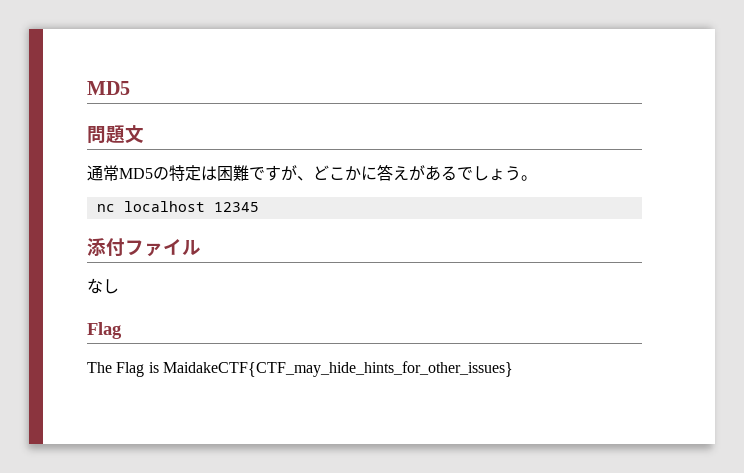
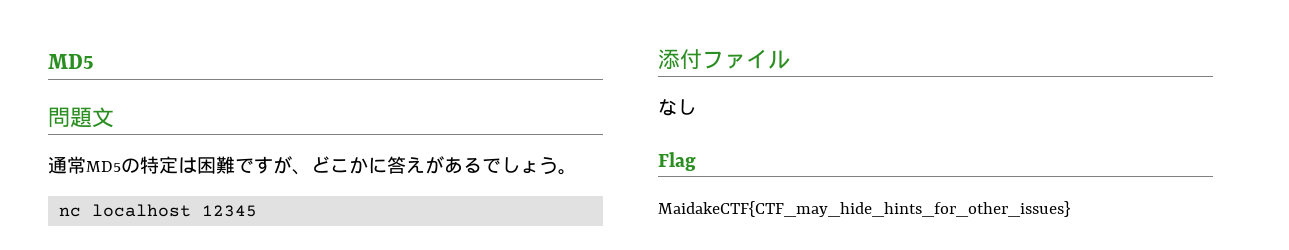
[87,362,159,377] The Flag is -> (696, 161) none

